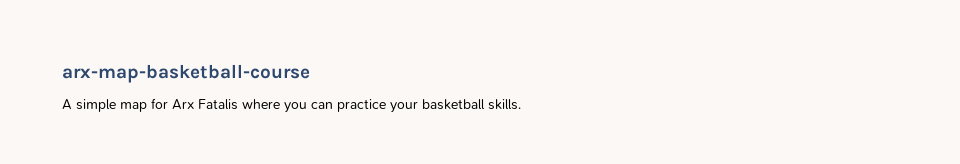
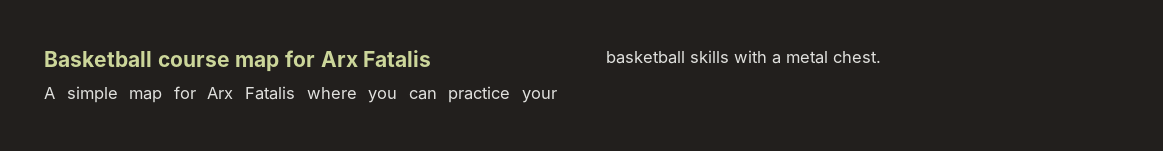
[62,64,310,83] arx-map-basketball-course -> [44,50,432,72] Basketball course map for Arx Fatalis
[488,99,521,110] skills. -> [690,50,881,64] skills with a metal chest.

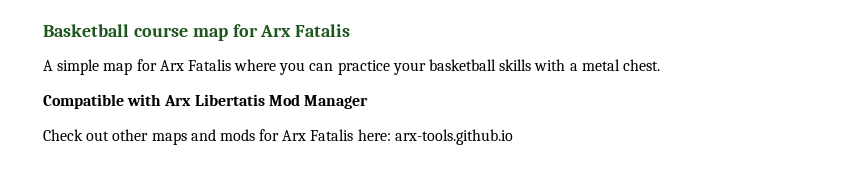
(881, 57) none -> [43,94,368,109] [43,129,513,145] // Compatible with Arx Libertatis Mod Manager // Check out other maps and mods for Arx Fatalis here: arx-tools.github.io

